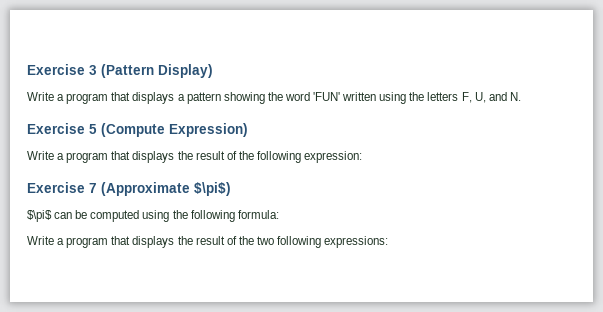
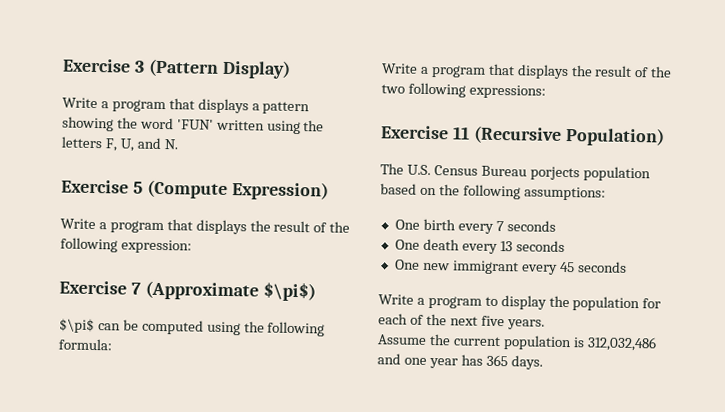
(389, 242) none -> [381,125,665,147] [380,163,651,182] [380,183,606,201] [394,218,556,234] [394,238,565,255] [394,259,627,275] [378,294,662,312] [378,313,545,330] [377,334,657,352] [377,353,543,370] // Exercise 11 (Recursive Population) // The U.S. Census Bureau porjects population based on the following assumptions: // One birth every 7 seconds // One death every 13 seconds // One new immigrant every 45 seconds // Write a program to display the population for each of the next five years. // Assume the current population is 312,032,486 and one year has 365 days.

